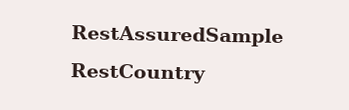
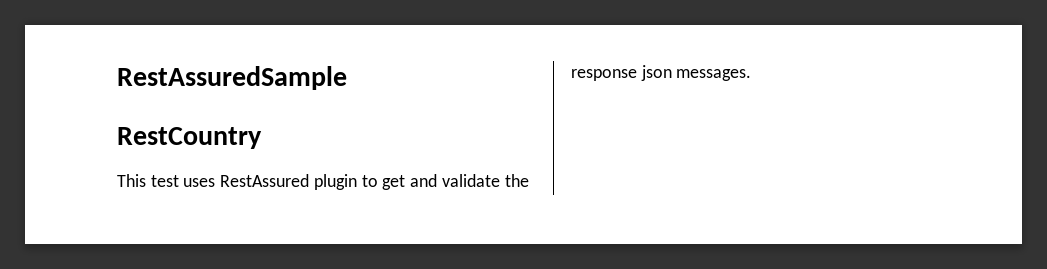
(206, 73) none -> [117,174,529,190] [571,65,752,81] // This test uses RestAssured plugin to get and validate the response json messages.

